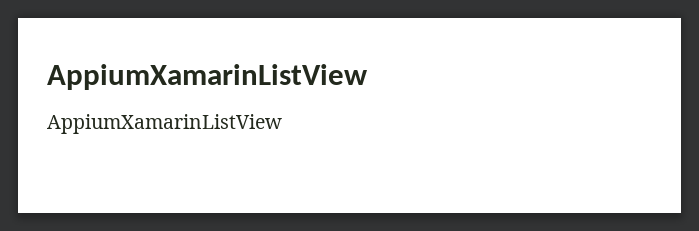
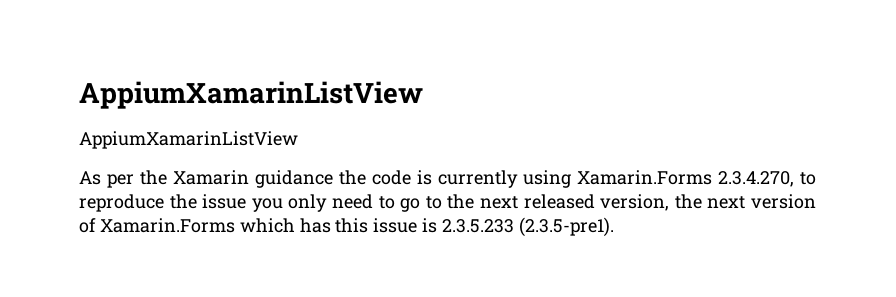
(282, 124) none -> [79,170,816,188] [79,194,817,212] [79,217,614,237] // As per the Xamarin guidance the code is currently using Xamarin.Forms 2.3.4.270, to reproduce the issue you only need to go to the next released version, the next version of Xamarin.Forms which has this issue is 2.3.5.233 (2.3.5-pre1).

